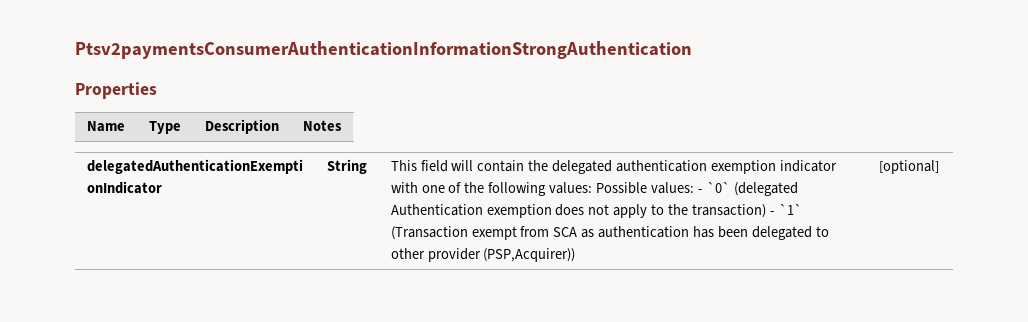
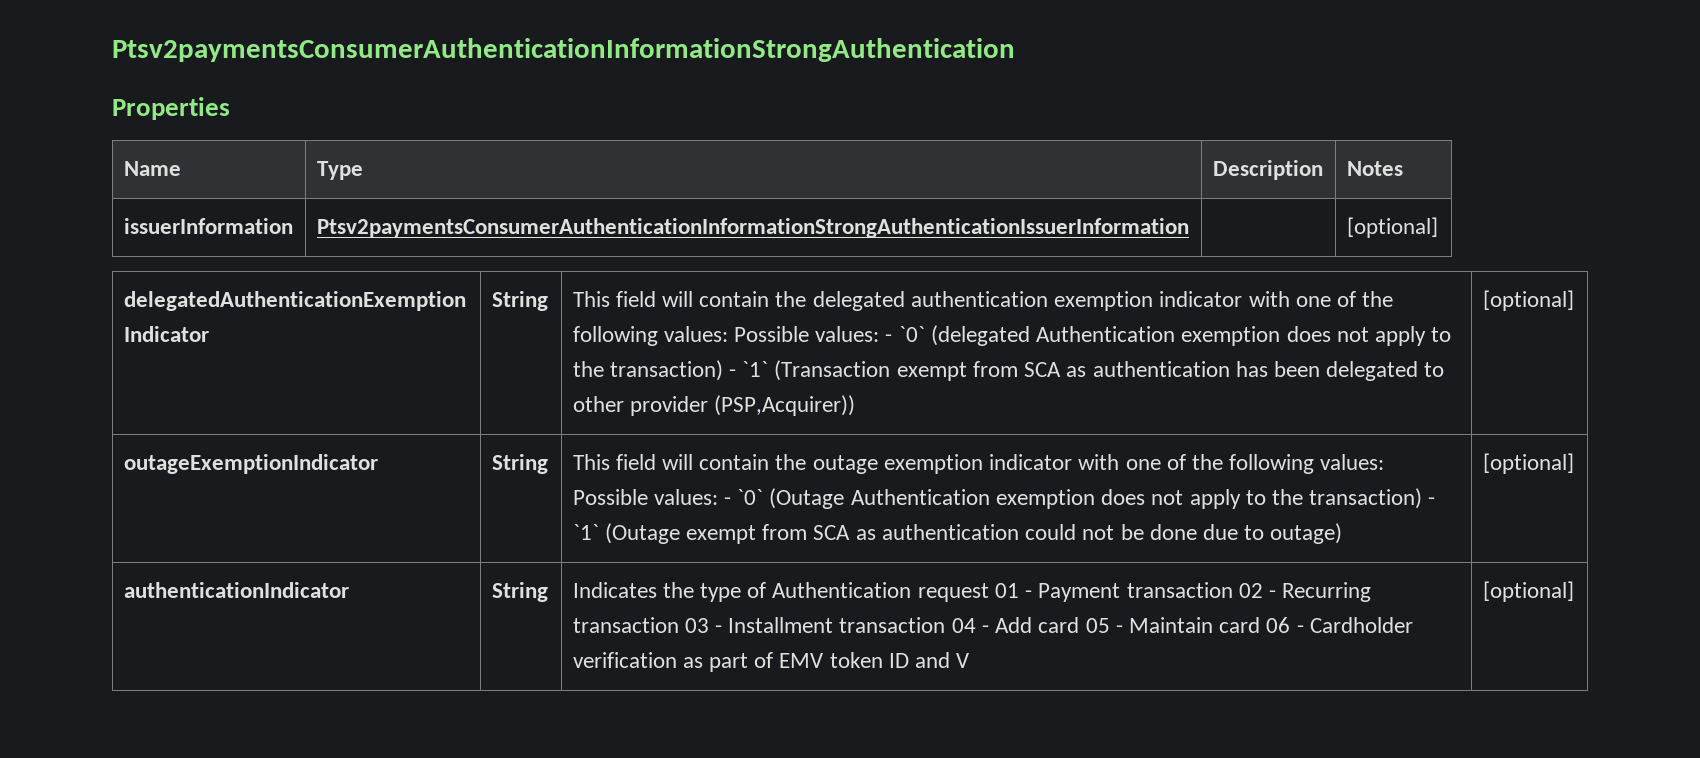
(342, 125) none -> [123,218,293,234] [316,218,1189,238] [1346,217,1438,238] // issuerInformation | Ptsv2paymentsConsumerAuthenticationInformationStrongAuthenticationIssuerInformation | | [optional]
(939, 167) none -> [123,454,378,474] [491,454,548,474] [572,454,1385,474] [572,488,1436,509] [572,523,1343,544] [1482,453,1574,474] [123,582,349,598] [491,582,548,602] [572,582,1372,602] [572,617,1413,633] [572,652,970,672] [1482,581,1574,602] // outageExemptionIndicator | String | This field will contain the outage exemption indicator with one of the following values: Possible values: - `0` (Outage Authentication exemption does not apply to the transaction) - `1` (Outage exempt from SCA as authentication could not be done due to outage) | [optional] // authenticationIndicator | String | Indicates the type of Authentication request 01 - Payment transaction 02 - Recurring transaction 03 - Installment transaction 04 - Add card 05 - Maintain card 06 - Cardholder verification as part of EMV token ID and V | [optional]

